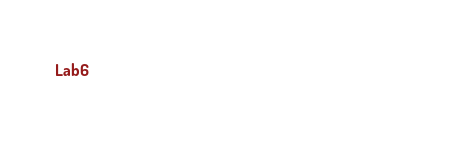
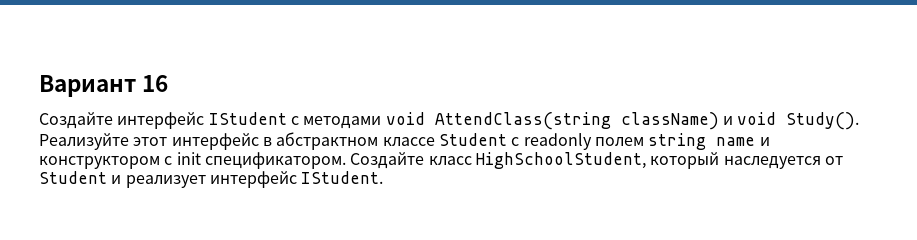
[55,63,89,76] Lab6 -> [39,75,169,97] [39,112,860,130] [39,132,770,150] [39,152,843,169] [39,171,384,188] Вариант 16 // Создайте интерфейс IStudent с методами void AttendClass(string className) и void Study(). Реализуйте этот интерфейс в абстрактном классе Student с readonly полем string name и конструктором с init спецификатором. Создайте класс HighSchoolStudent, который наследуется от Student и реализует интерфейс IStudent.

